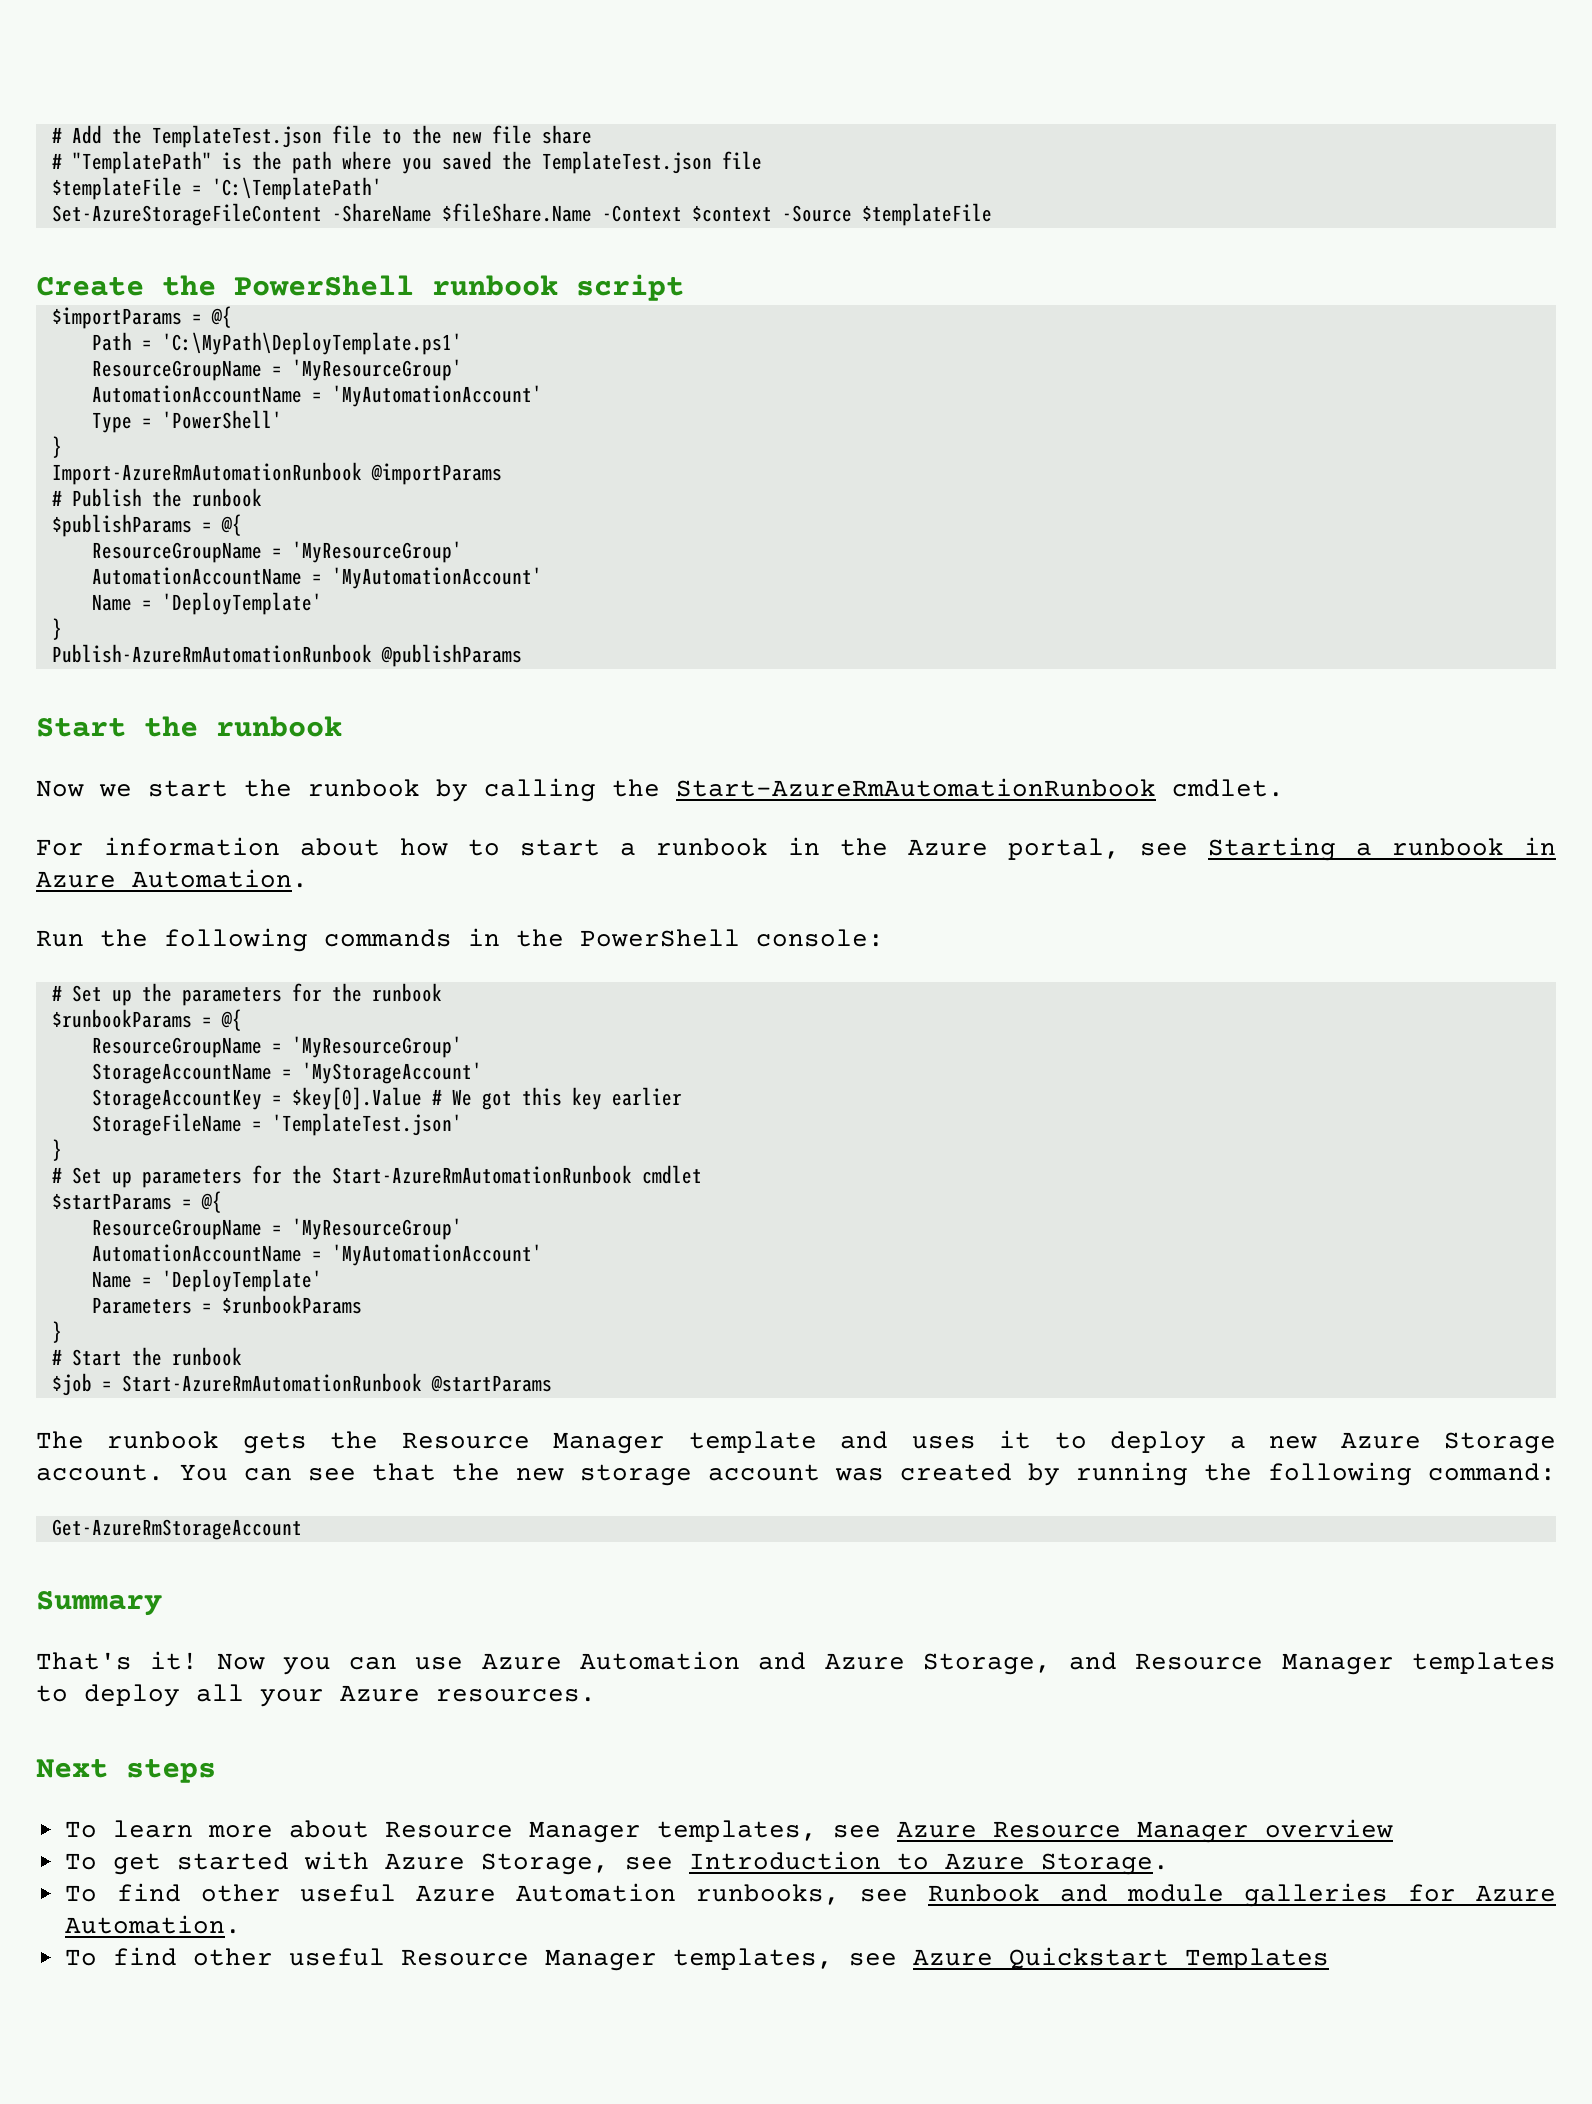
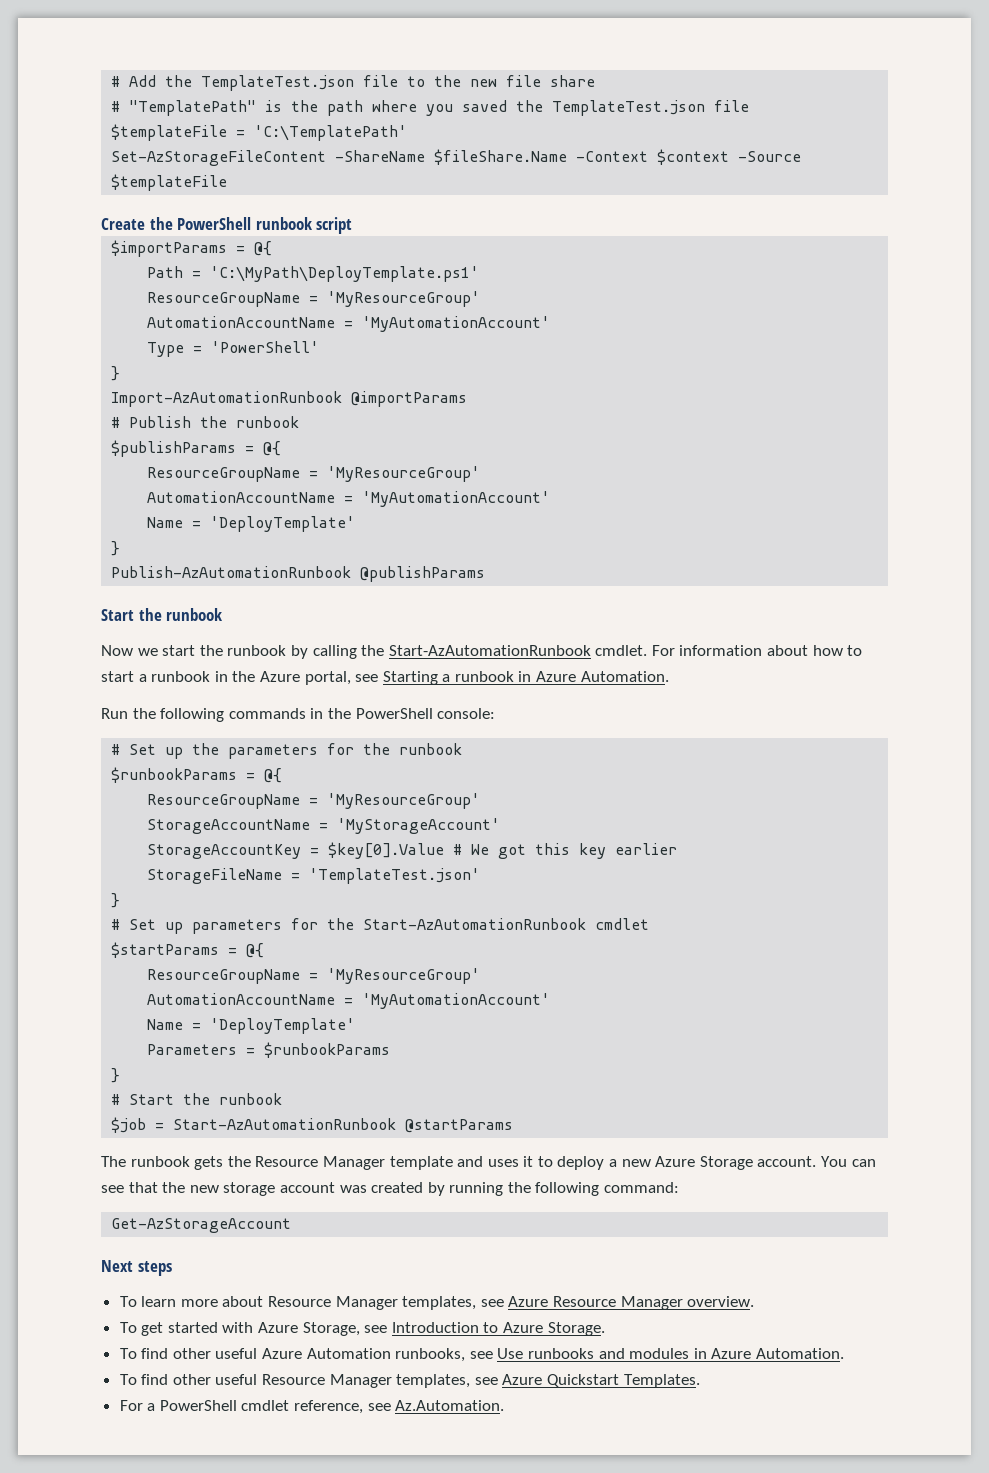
[51,203,322,226] Set-AzureStorageFileContent -> [111,150,327,166] Set-AzStorageFileContent
[51,462,362,485] Import-AzureRmAutomationRunbook -> [111,391,343,407] Import-AzAutomationRunbook
[51,644,372,663] Publish-AzureRmAutomationRunbook -> [111,566,352,578] Publish-AzAutomationRunbook
[676,778,1156,797] Start-AzureRmAutomationRunbook -> [388,645,591,656] Start-AzAutomationRunbook
(1284, 788) // -> (648, 650) none
[331,1165,632,1184] Start-AzureRmAutomationRunbook -> [363,918,587,930] Start-AzAutomationRunbook
[121,1373,422,1392] Start-AzureRmAutomationRunbook -> [173,1118,397,1130] Start-AzAutomationRunbook
[51,1519,302,1540] [36,1591,162,1616] [36,1651,1556,1675] [36,1684,596,1707] Get-AzureRmStorageAccount // Summary // That's it! Now you can use Azure Automation and Azure Storage, and Resource Manager templates to deploy all your Azure resources. -> [111,1218,292,1233] Get-AzStorageAccount
[1264,1819,1393,1838] overview -> [687,1296,755,1307] overview.
[928,1883,1457,1907] Runbook and module galleries for -> [497,1348,707,1359] Use runbooks and modules in
[1184,1948,1329,1970] Templates -> [623,1374,700,1388] [119,1400,505,1414] Templates. // For a PowerShell cmdlet reference, see Az.Automation.

